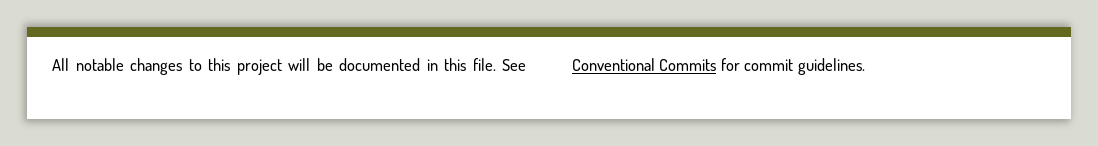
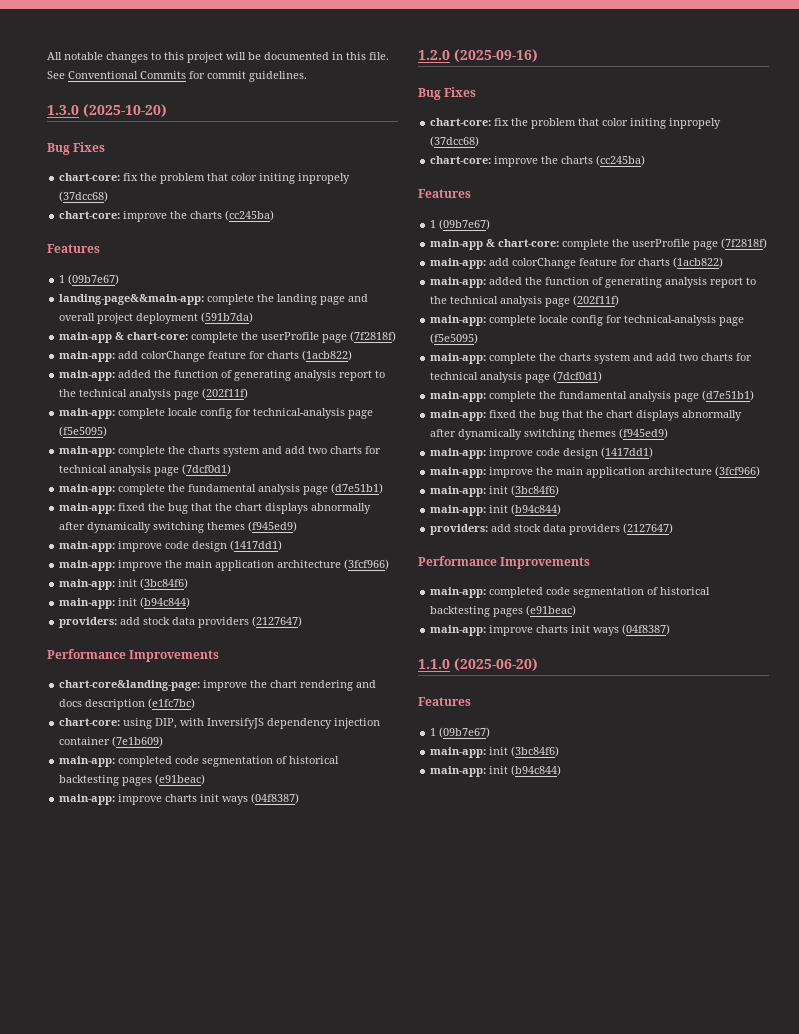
(865, 66) none -> [47,104,167,117] [47,142,106,155] [59,173,351,184] [59,191,109,202] [59,210,275,222] [47,244,100,253] [59,274,120,285] [59,294,369,305] [59,312,254,324] [59,331,397,343] [59,350,353,362] [59,370,386,381] [59,388,249,400] [59,408,374,419] [59,426,108,437] [59,446,382,457] [59,464,232,476] [59,483,384,495] [59,503,372,514] [59,521,298,533] [59,540,283,552] [59,559,390,571] [59,578,189,590] [59,597,191,609] [59,616,303,628] [47,649,220,662] [59,680,377,691] [59,698,196,710] [59,718,381,729] [59,736,164,747] [59,756,340,767] [59,774,206,786] [59,793,300,805] [418,49,538,62] [418,87,477,100] [430,118,722,129] [430,136,480,147] [430,155,646,167] [418,189,471,198] [430,219,491,230] [430,238,768,250] [430,257,724,269] [430,277,757,288] [430,295,620,307] [430,315,745,326] [430,333,479,344] [430,353,753,364] [430,371,603,383] [430,390,755,402] [430,410,743,421] [430,428,669,440] [430,447,654,459] [430,466,761,478] [430,485,560,497] [430,504,562,516] [430,523,674,535] [418,556,591,569] [430,587,711,598] [430,605,577,617] [430,624,671,636] [418,658,538,671] [418,697,471,706] [430,727,491,738] [430,746,560,758] [430,765,562,777] // 1.3.0 (2025-10-20) // Bug Fixes // chart-core: fix the problem that color initing inpropely (37dcc68) // chart-core: improve the charts (cc245ba) // Features // 1 (09b7e67) // landing-page&&main-app: complete the landing page and overall project deployment (591b7da) // main-app & chart-core: complete the userProfile page (7f2818f) // main-app: add colorChange feature for charts (1acb822) // main-app: added the function of generating analysis report to the technical analysis page (202f11f) // main-app: complete locale config for technical-analysis page (f5e5095) // main-app: complete the charts system and add two charts for technical analysis page (7dcf0d1) // main-app: complete the fundamental analysis page (d7e51b1) // main-app: fixed the bug that the chart displays abnormally after dynamically switching themes (f945ed9) // main-app: improve code design (1417dd1) // main-app: improve the main application architecture (3fcf966) // main-app: init (3bc84f6) // main-app: init (b94c844) // providers: add stock data providers (2127647) // Performance Improvements // chart-core&landing-page: improve the chart rendering and docs description (e1fc7bc) // chart-core: using DIP, with InversifyJS dependency injection container (7e1b609) // main-app: completed code segmentation of historical backtesting pages (e91beac) // main-app: improve charts init ways (04f8387) // 1.2.0 (2025-09-16) // Bug Fixes // chart-core: fix the problem that color initing inpropely (37dcc68) // chart-core: improve the charts (cc245ba) // Features // 1 (09b7e67) // main-app & chart-core: complete the userProfile page (7f2818f) // main-app: add colorChange feature for charts (1acb822) // main-app: added the function of generating analysis report to the technical analysis page (202f11f) // main-app: complete locale config for technical-analysis page (f5e5095) // main-app: complete the charts system and add two charts for technical analysis page (7dcf0d1) // main-app: complete the fundamental analysis page (d7e51b1) // main-app: fixed the bug that the chart displays abnormally after dynamically switching themes (f945ed9) // main-app: improve code design (1417dd1) // main-app: improve the main application architecture (3fcf966) // main-app: init (3bc84f6) // main-app: init (b94c844) // providers: add stock data providers (2127647) // Performance Improvements // main-app: completed code segmentation of historical backtesting pages (e91beac) // main-app: improve charts init ways (04f8387) // 1.1.0 (2025-06-20) // Features // 1 (09b7e67) // main-app: init (3bc84f6) // main-app: init (b94c844)

